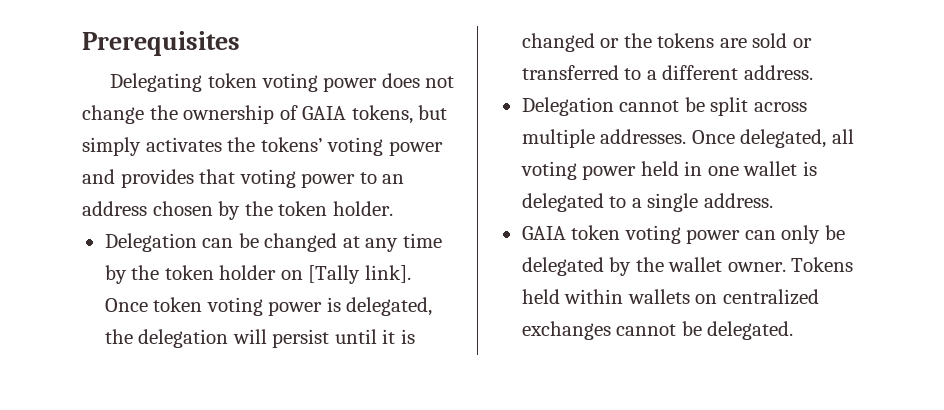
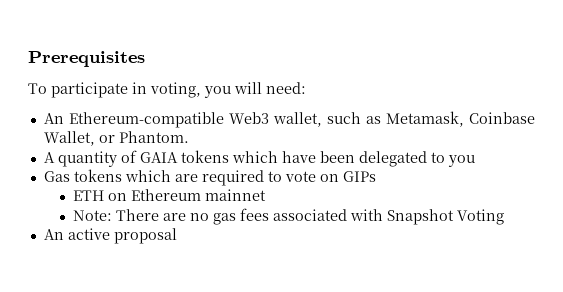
[110,73,455,92] [82,105,448,124] [82,137,443,156] [82,169,405,188] [82,201,393,220] [104,233,442,252] [104,265,411,284] [104,297,433,316] [104,329,415,348] [521,33,812,52] [521,65,813,80] [521,97,807,116] [521,129,854,148] [520,161,817,180] [521,193,773,212] [521,225,845,244] [521,257,854,276] [521,289,819,305] [521,321,794,340] Delegating token voting power does not change the ownership of GAIA tokens, but simply activates the tokens’ voting power and provides that voting power to an address chosen by the token holder. // Delegation can be changed at any time by the token holder on [Tally link]. Once token voting power is delegated, the delegation will persist until it is changed or the tokens are sold or transferred to a different address. // Delegation cannot be split across multiple addresses. Once delegated, all voting power held in one wallet is delegated to a single address. // GAIA token voting power can only be delegated by the wallet owner. Tokens held within wallets on centralized exchanges cannot be delegated. -> [28,82,306,98] [43,111,535,128] [43,131,189,146] [43,150,475,167] [43,169,376,186] [72,189,266,201] [72,208,504,225] [43,228,177,244] To participate in voting, you will need: // An Ethereum-compatible Web3 wallet, such as Metamask, Coinbase Wallet, or Phantom. // A quantity of GAIA tokens which have been delegated to you // Gas tokens which are required to vote on GIPs // ETH on Ethereum mainnet // Note: There are no gas fees associated with Snapshot Voting // An active proposal

